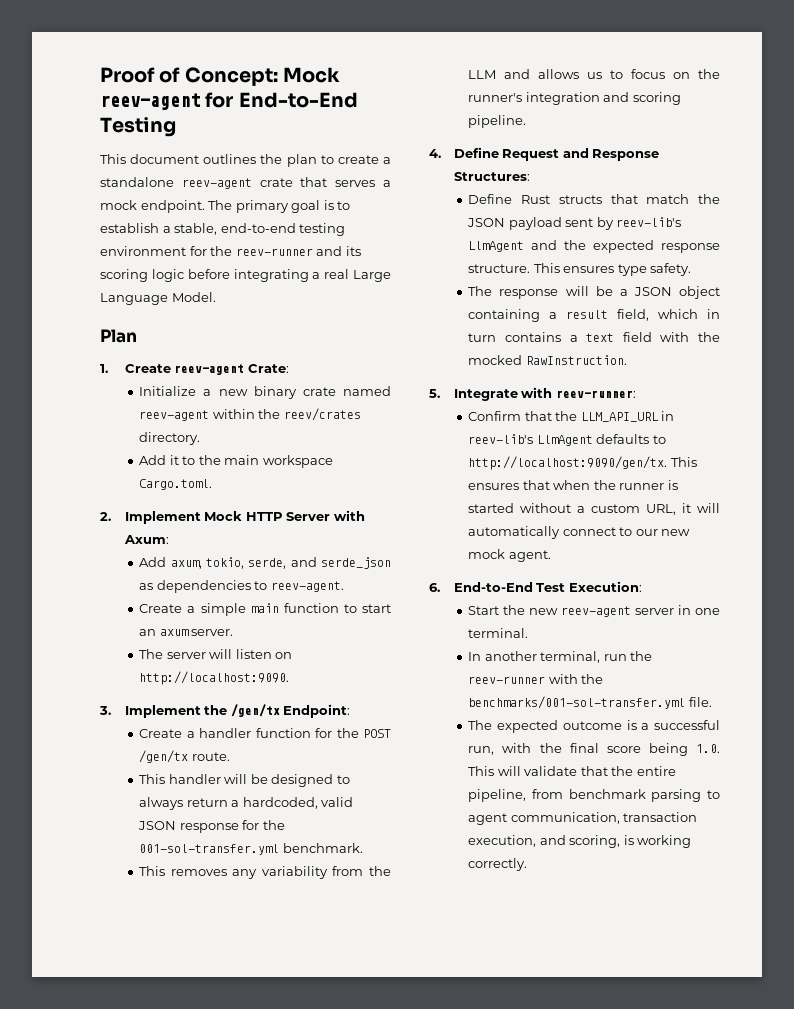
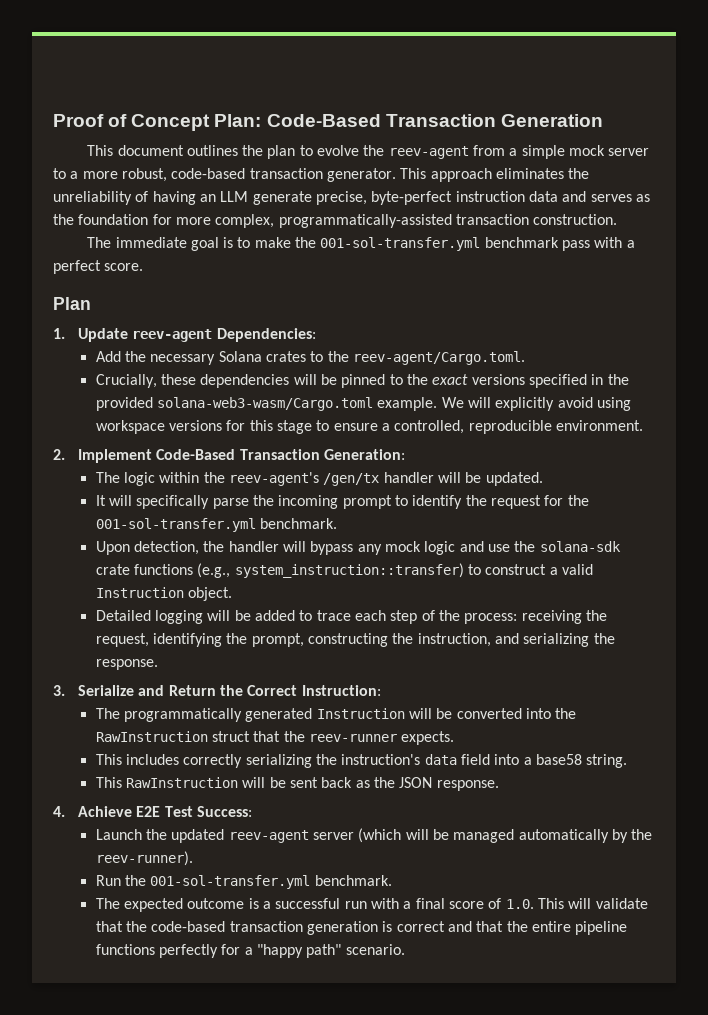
[184,67,340,86] [100,92,358,110] [100,117,176,137] Concept: Mock reev-agent for End-to-End Testing -> [131,114,603,131] Concept Plan: Code-Based Transaction Generation
[337,155,391,164] [100,177,392,189] [100,200,351,213] [100,223,346,236] [100,246,361,256] [100,269,392,282] [100,292,216,305] [100,329,137,343] [100,364,289,375] [139,386,391,399] [139,408,361,421] [139,432,201,445] [139,455,333,468] [139,479,213,490] [100,510,366,524] [123,535,169,544] [139,557,392,569] [139,580,344,593] [139,603,391,616] [139,629,234,636] [139,649,293,659] [139,671,290,685] [99,704,351,718] [139,728,392,738] [139,750,230,763] [139,774,350,787] [139,797,354,810] [138,820,285,833] [139,843,363,855] [139,866,391,879] [468,69,721,79] [468,92,681,105] [468,115,527,128] [429,147,660,161] [453,172,530,181] [468,194,720,204] [467,217,682,230] [468,240,720,253] [468,263,692,276] [468,286,720,299] [468,309,720,322] [468,332,720,342] [468,355,627,365] [429,387,636,401] [468,411,675,422] [468,434,666,446] [468,456,697,470] [468,480,678,490] [468,503,720,515] [468,526,691,539] [468,549,551,562] [429,581,642,592] [468,605,720,617] [468,628,529,638] [468,651,653,663] [468,674,604,684] [468,696,712,709] create a standalone reev-agent crate that serves a mock endpoint. The primary goal is to establish a stable, end-to-end testing environment for the reev-runner and its scoring logic before integrating a real Large Language Model. // Plan // 1. Create reev-agent Crate: // Initialize a new binary crate named reev-agent within the reev/crates directory. // Add it to the main workspace Cargo.toml. // 2. Implement Mock HTTP Server with Axum: // Add axum, tokio, serde, and serde_json as dependencies to reev-agent. // Create a simple main function to start an axum server. // The server will listen on http://localhost:9090. // 3. Implement the /gen/tx Endpoint: // Create a handler function for the POST /gen/tx route. // This handler will be designed to always return a hardcoded, valid JSON response for the 001-sol-transfer.yml benchmark. // This removes any variability from the LLM and allows us to focus on the runner's integration and scoring pipeline. // 4. Define Request and Response Structures: // Define Rust structs that match the JSON payload sent by reev-lib's LlmAgent and the expected response structure. This ensures type safety. // The response will be a JSON object containing a result field, which in turn contains a text field with the mocked RawInstruction. // 5. Integrate with reev-runner: // Confirm that the LLM_API_URL in reev-lib's LlmAgent defaults to http://localhost:9090/gen/tx. This ensures that when the runner is started without a custom URL, it will automatically connect to our new mock agent. // 6. End-to-End Test Execution: // Start the new reev-agent server in one terminal. // In another terminal, run the reev-runner with the benchmarks/001-sol-transfer.yml file. -> [317,145,650,159] [53,168,590,182] [53,191,650,205] [53,214,618,228] [87,237,635,251] [53,260,144,274] [53,297,91,310] [53,328,316,342] [95,351,525,365] [95,374,629,388] [95,397,631,411] [95,420,643,434] [53,449,406,463] [95,472,543,486] [95,495,589,509] [95,518,338,532] [95,541,621,555] [95,563,593,578] [95,587,233,601] [95,610,607,624] [95,633,615,647] [95,659,158,670] [53,685,381,696] [95,708,577,722] [95,731,455,745] [95,754,628,768] [95,777,499,791] [53,806,253,817] [95,828,653,843] [95,851,193,866] [95,875,392,889] evolve the reev-agent from a simple mock server to a more robust, code-based transaction generator. This approach eliminates the unreliability of having an LLM generate precise, byte-perfect instruction data and serves as the foundation for more complex, programmatically-assisted transaction construction. // The immediate goal is to make the 001-sol-transfer.yml benchmark pass with a perfect score. // Plan // 1. Update reev-agent Dependencies: // Add the necessary Solana crates to the reev-agent/Cargo.toml. // Crucially, these dependencies will be pinned to the exact versions specified in the provided solana-web3-wasm/Cargo.toml example. We will explicitly avoid using workspace versions for this stage to ensure a controlled, reproducible environment. // 2. Implement Code-Based Transaction Generation: // The logic within the reev-agent's /gen/tx handler will be updated. // It will specifically parse the incoming prompt to identify the request for the 001-sol-transfer.yml benchmark. // Upon detection, the handler will bypass any mock logic and use the solana-sdk crate functions (e.g., system_instruction::transfer) to construct a valid Instruction object. // Detailed logging will be added to trace each step of the process: receiving the request, identifying the prompt, constructing the instruction, and serializing the response. // 3. Serialize and Return the Correct Instruction: // The programmatically generated Instruction will be converted into the RawInstruction struct that the reev-runner expects. // This includes correctly serializing the instruction's data field into a base58 string. // This RawInstruction will be sent back as the JSON response. // 4. Achieve E2E Test Success: // Launch the updated reev-agent server (which will be managed automatically by the reev-runner). // Run the 001-sol-transfer.yml benchmark.
[468,743,562,755] run, with the -> [344,898,412,909] run with a
[648,743,688,756] being -> [488,898,502,909] of
[636,766,676,776] [468,789,720,802] [468,812,698,825] [468,835,692,848] [468,858,528,871] entire pipeline, from benchmark parsing to agent communication, transaction execution, and scoring, is working correctly. -> [151,921,628,935] [95,944,405,958] code-based transaction generation is correct and that the entire pipeline functions perfectly for a "happy path" scenario.

